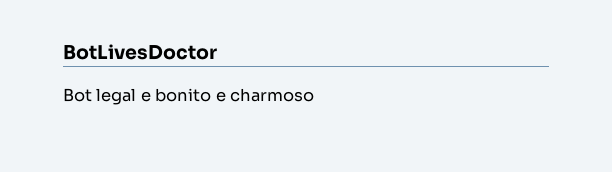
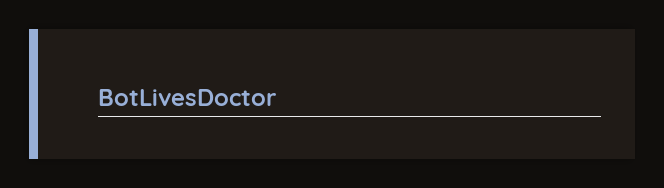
[63,88,315,105] // Bot legal e bonito e charmoso -> (276, 97) none

